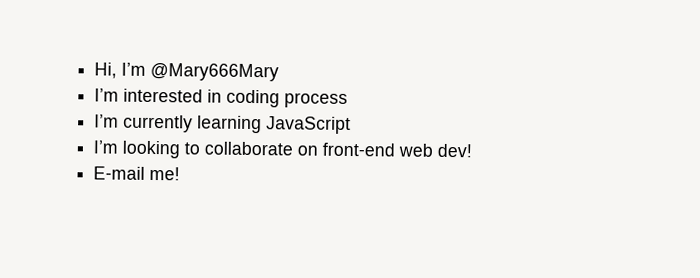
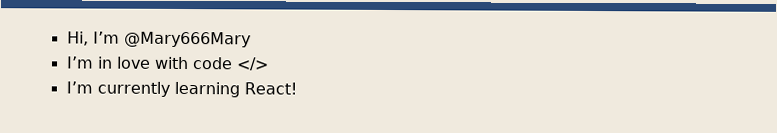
[123,88,349,108] [94,114,352,135] [93,140,473,159] [93,166,181,181] interested in coding process // I’m currently learning JavaScript // I’m looking to collaborate on front-end web dev! // E-mail me! -> [96,56,269,71] [65,81,297,98] in love with code </> // I’m currently learning React!

